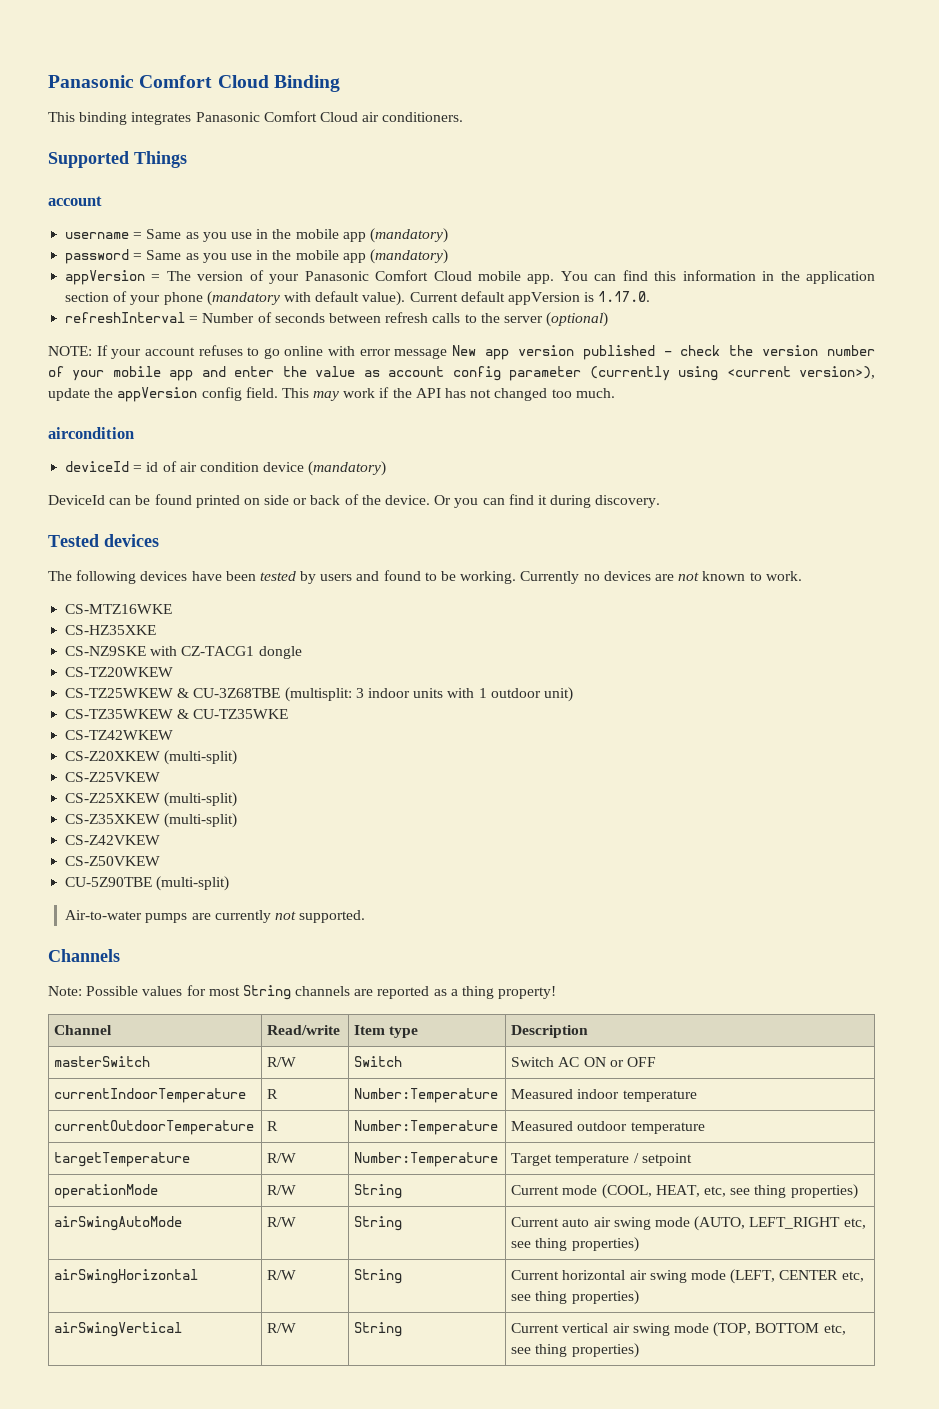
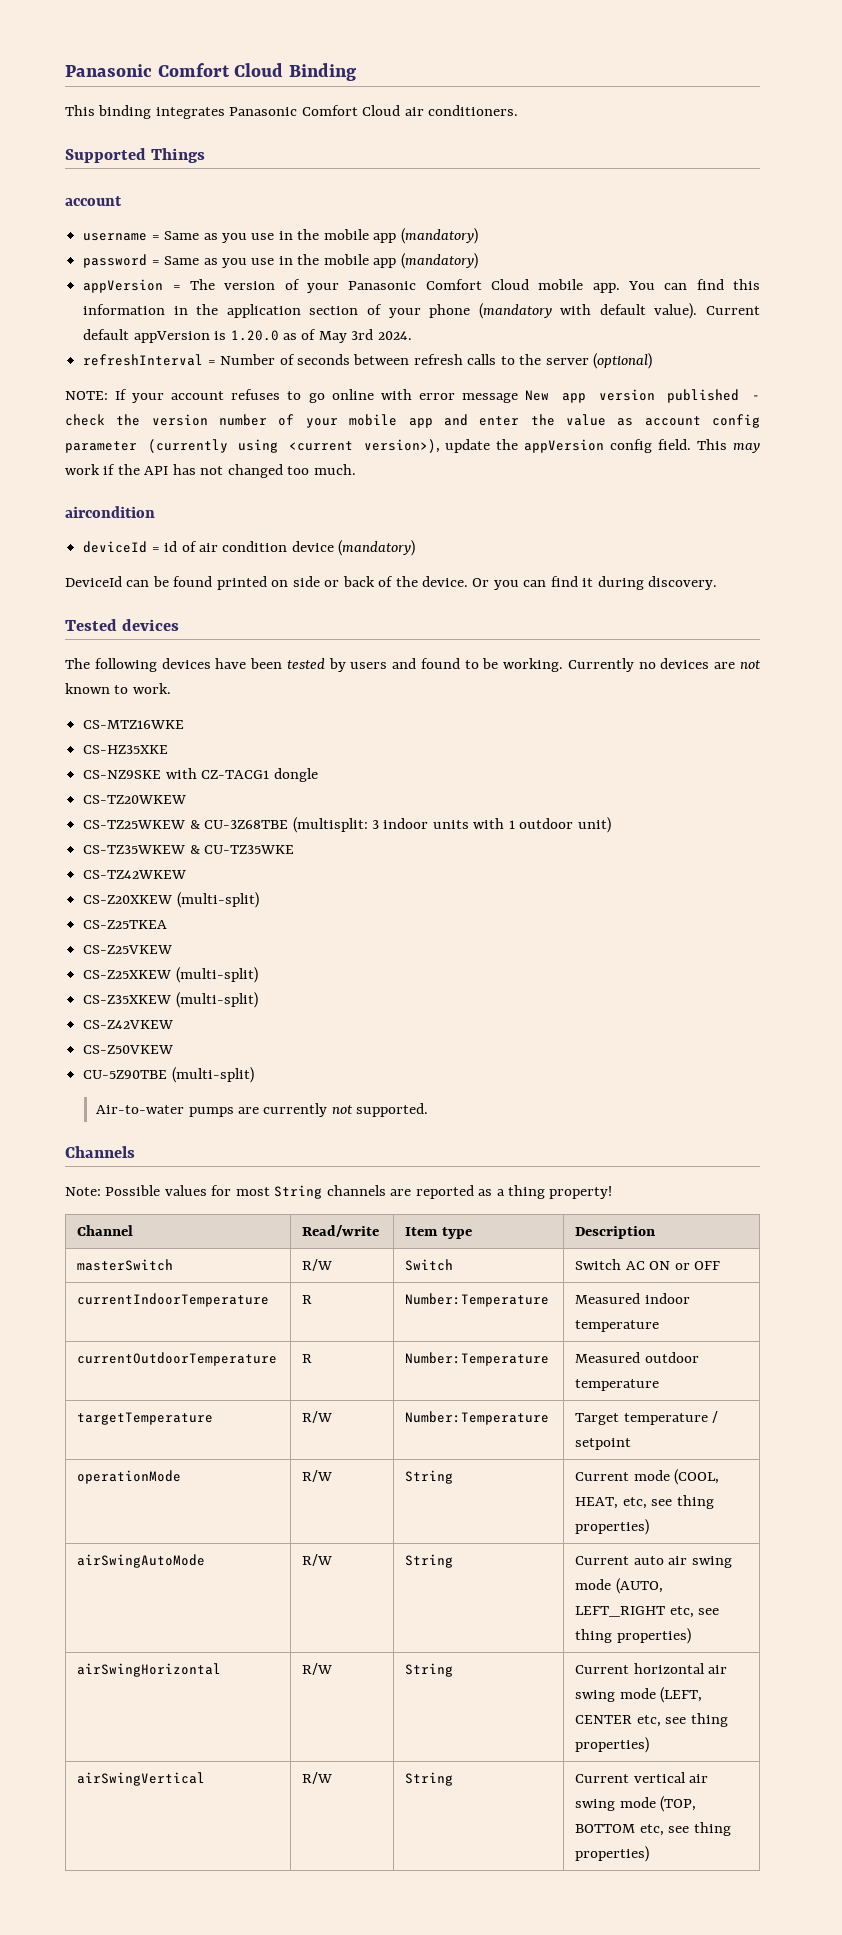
[598,291,651,302] 1.17.0. -> [230,329,412,343] 1.20.0 as of May 3rd 2024.
(238, 757) none -> [83,920,168,929] // CS-Z25TKEA

